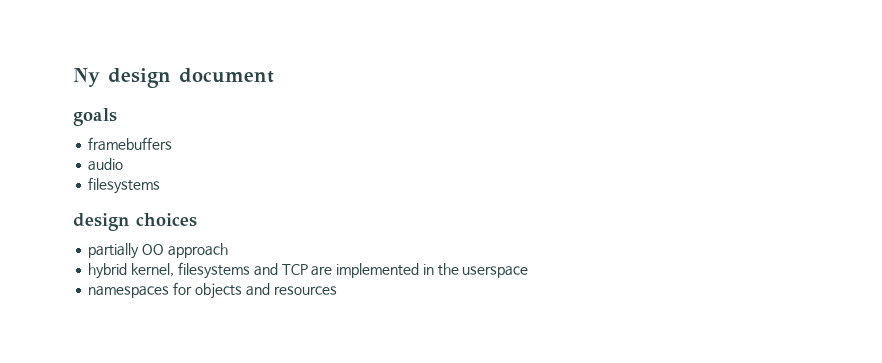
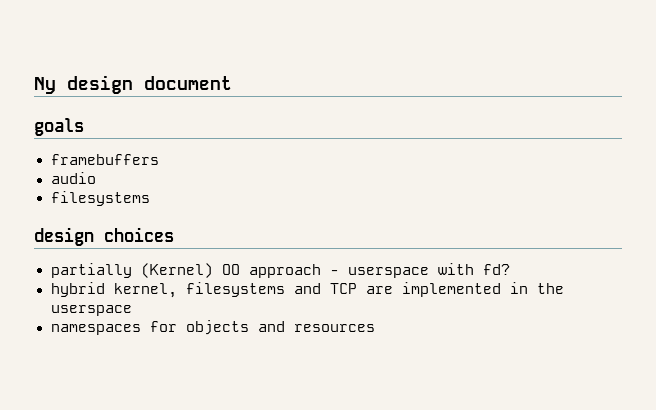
(140, 251) none -> [140,263,213,278] (Kernel)
(228, 250) none -> [329,263,510,278] - userspace with fd?

